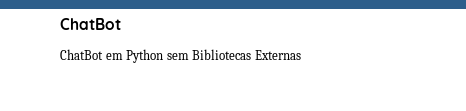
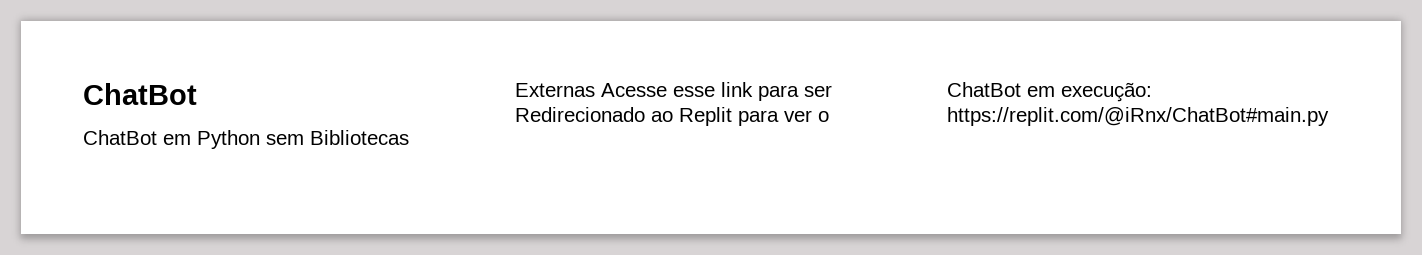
(301, 55) none -> [601,82,832,101] [515,107,829,126] [947,82,1152,102] [947,107,1329,126] Acesse esse link para ser Redirecionado ao Replit para ver o ChatBot em execução: https://replit.com/@iRnx/ChatBot#main.py

